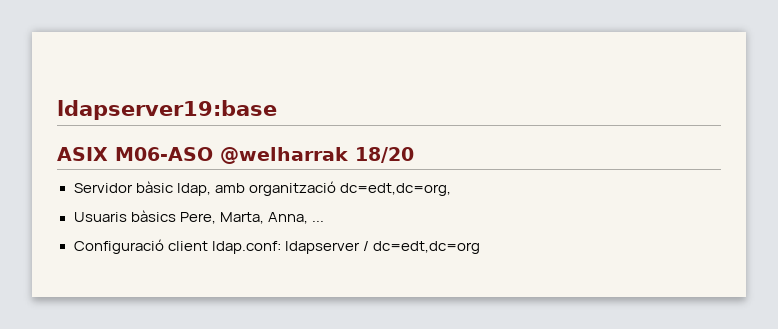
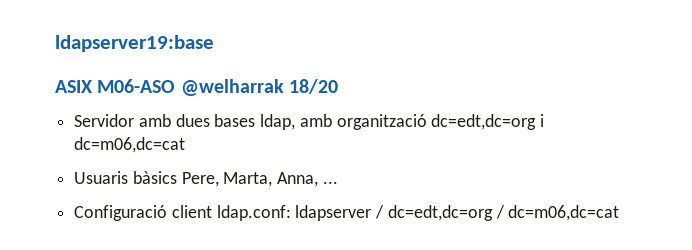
[135,181,451,196] bàsic ldap, amb organització dc=edt,dc=org, -> [138,114,545,130] [74,137,186,153] amb dues bases ldap, amb organització dc=edt,dc=org i dc=m06,dc=cat
(480, 247) none -> [495,205,620,221] / dc=m06,dc=cat

